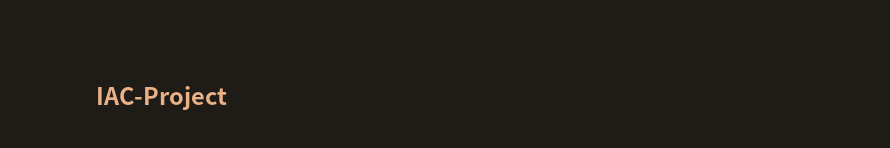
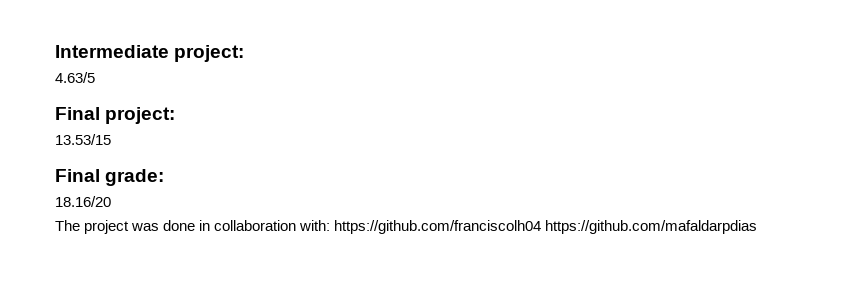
[96,86,227,110] IAC-Project -> [55,45,245,62] [55,72,95,83] [55,107,176,124] [55,134,111,145] [55,169,165,186] [55,196,111,207] [55,220,758,234] Intermediate project: // 4.63/5 // Final project: // 13.53/15 // Final grade: // 18.16/20 // The project was done in collaboration with: https://github.com/franciscolh04 https://github.com/mafaldarpdias

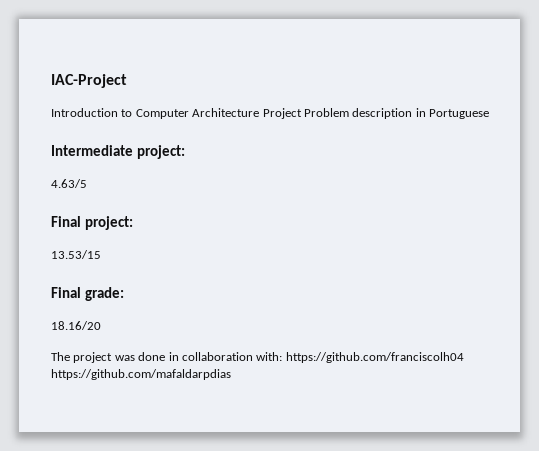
(55, 51) none -> [51,74,127,88] [51,108,489,119] IAC-Project // Introduction to Computer Architecture Project Problem description in Portuguese //

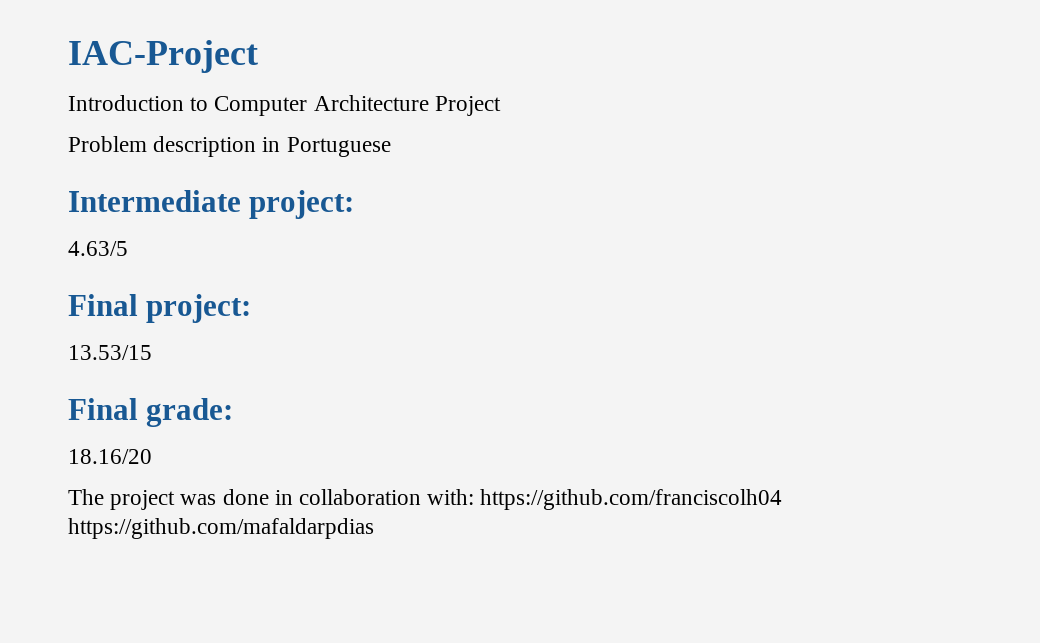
(302, 113) none -> (501, 106) //

